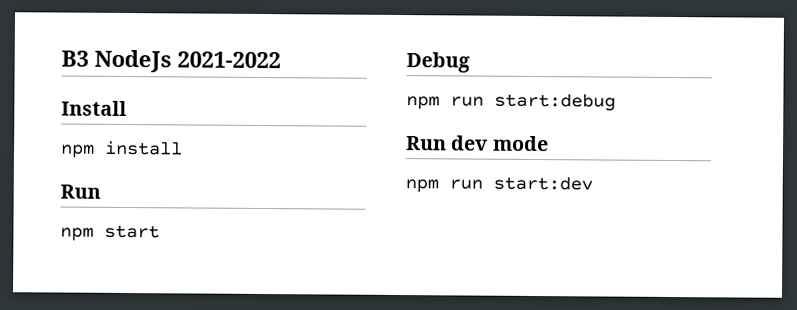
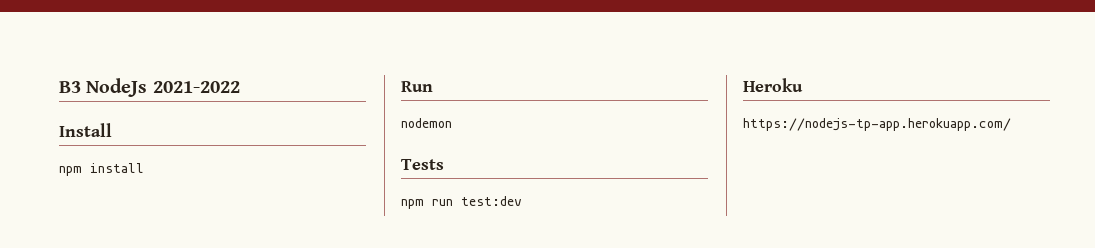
[60,224,160,241] [406,52,470,73] [406,92,616,111] [406,135,549,152] [405,175,593,193] npm start // Debug // npm run start:debug // Run dev mode // npm run start:dev -> [401,118,452,128] [401,159,444,170] [401,196,522,209] [743,78,803,92] [743,118,1011,131] nodemon // Tests // npm run test:dev // Heroku // https://nodejs-tp-app.herokuapp.com/

